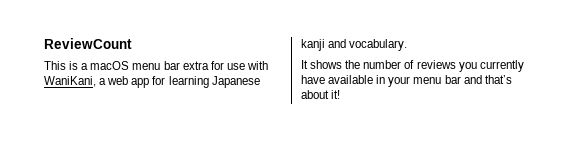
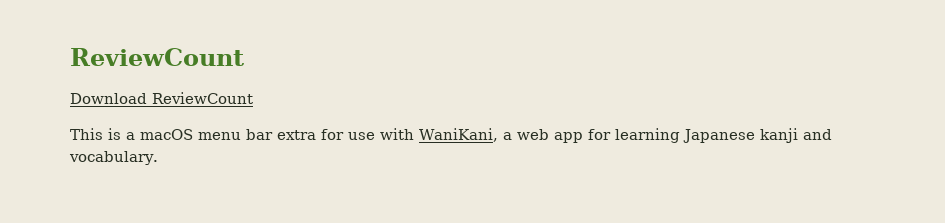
[44,38,132,49] ReviewCount -> [70,48,244,66] [70,92,253,104] ReviewCount // Download ReviewCount
[301,60,524,72] [301,75,512,87] [301,90,341,99] // It shows the number of reviews you currently have available in your menu bar and that’s about it! -> (158, 158) none

